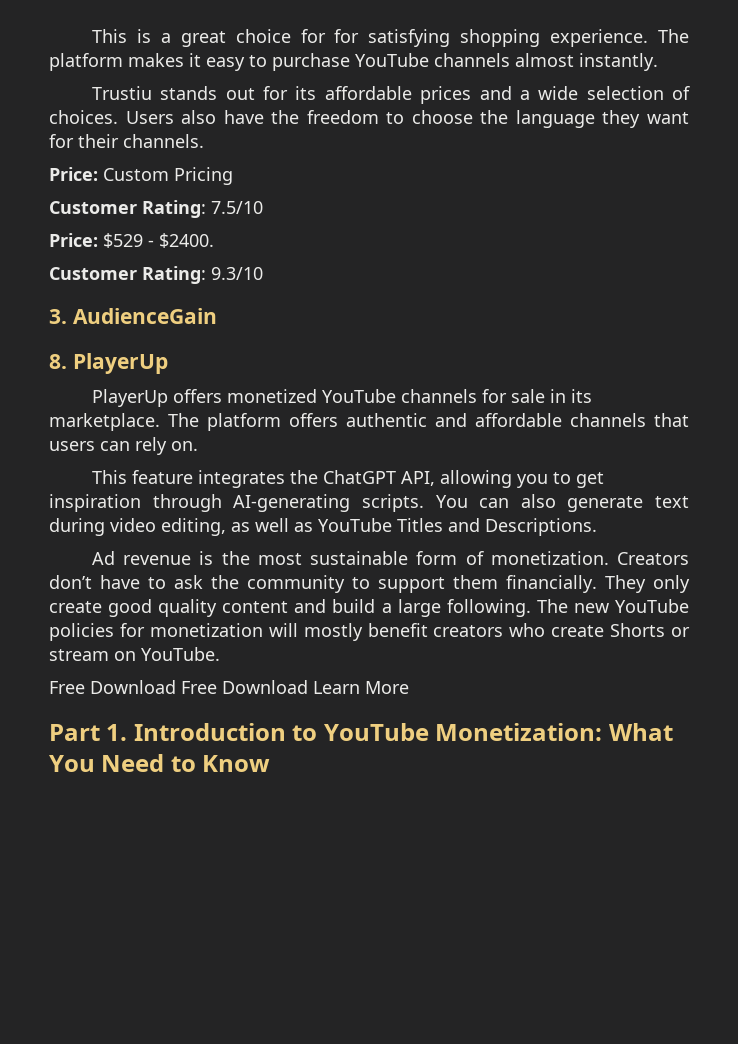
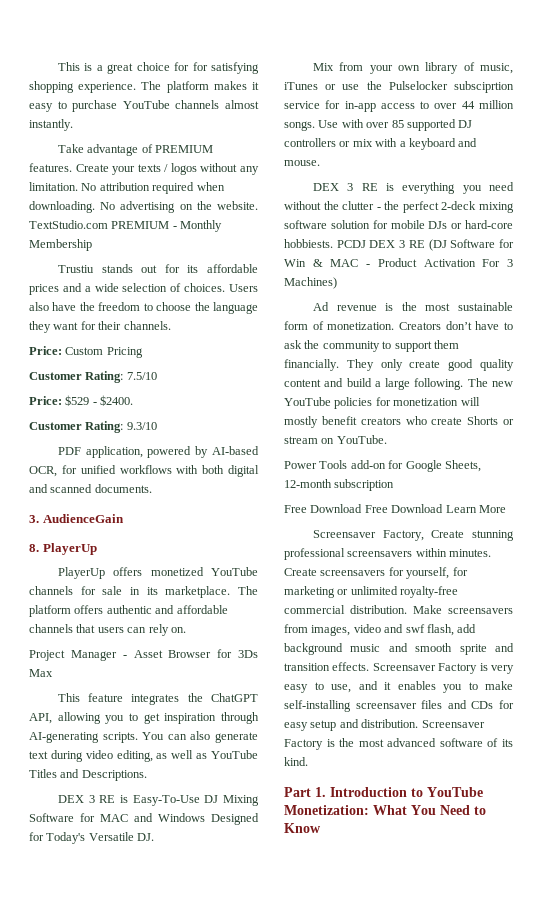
(658, 62) none -> [57,144,214,156] [29,163,260,175] [29,182,225,194] [29,201,258,213] [29,220,223,232] [29,239,92,251] // Take advantage of PREMIUM features. Create your texts / logos without any limitation. No attribution required when downloading. No advertising on the website. TextStudio.com PREMIUM - Monthly Membership
(263, 273) none -> [57,446,259,458] [29,465,259,477] [29,484,152,493] // PDF application, powered by AI-based OCR, for unified workflows with both digital and scanned documents.
(198, 446) none -> [29,649,258,661] [29,669,53,677] // Project Manager - Asset Browser for 3Ds Max
(597, 527) none -> [57,795,259,806] [29,813,259,825] [29,832,155,844] [312,62,513,74] [284,81,514,93] [284,100,514,112] [284,119,473,131] [284,138,478,150] [284,160,320,166] [312,182,514,194] [284,201,514,213] [284,220,513,229] [284,239,514,251] [284,258,513,267] [284,277,337,289] // DEX 3 RE is Easy-To-Use DJ Mixing Software for MAC and Windows Designed for Today's Versatile DJ. // Mix from your own library of music, iTunes or use the Pulselocker subsciprtion service for in-app access to over 44 million songs. Use with over 85 supported DJ controllers or mix with a keyboard and mouse. // DEX 3 RE is everything you need without the clutter - the perfect 2-deck mixing software solution for mobile DJs or hard-core hobbiests. PCDJ DEX 3 RE (DJ Software for Win & MAC - Product Activation For 3 Machines)
(220, 654) none -> [284,460,481,472] [284,479,395,491] // Power Tools add-on for Google Sheets, 12-month subscription
(409, 687) none -> [312,530,514,541] [284,548,492,560] [284,567,468,579] [284,586,459,598] [284,605,513,614] [284,624,477,636] [284,643,514,655] [284,662,514,674] [284,681,513,693] [284,700,514,712] [284,719,485,731] [284,738,513,750] [284,757,308,766] // Screensaver Factory, Create stunning professional screensavers within minutes. Create screensavers for yourself, for marketing or unlimited royalty-free commercial distribution. Make screensavers from images, video and swf flash, add background music and smooth sprite and transition effects. Screensaver Factory is very easy to use, and it enables you to make self-installing screensaver files and CDs for easy setup and distribution. Screensaver Factory is the most advanced software of its kind.

